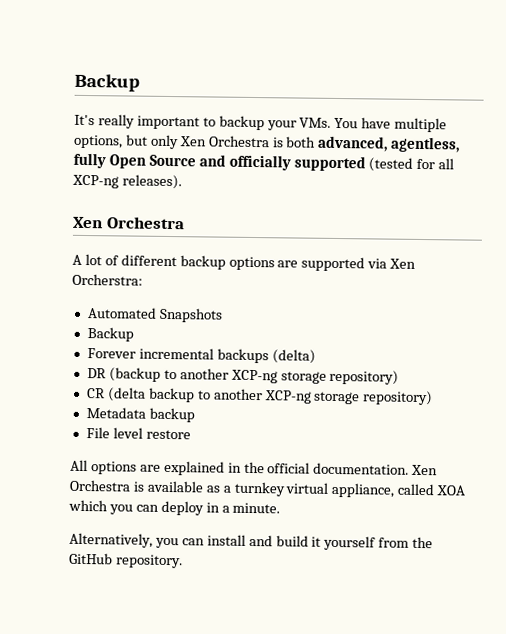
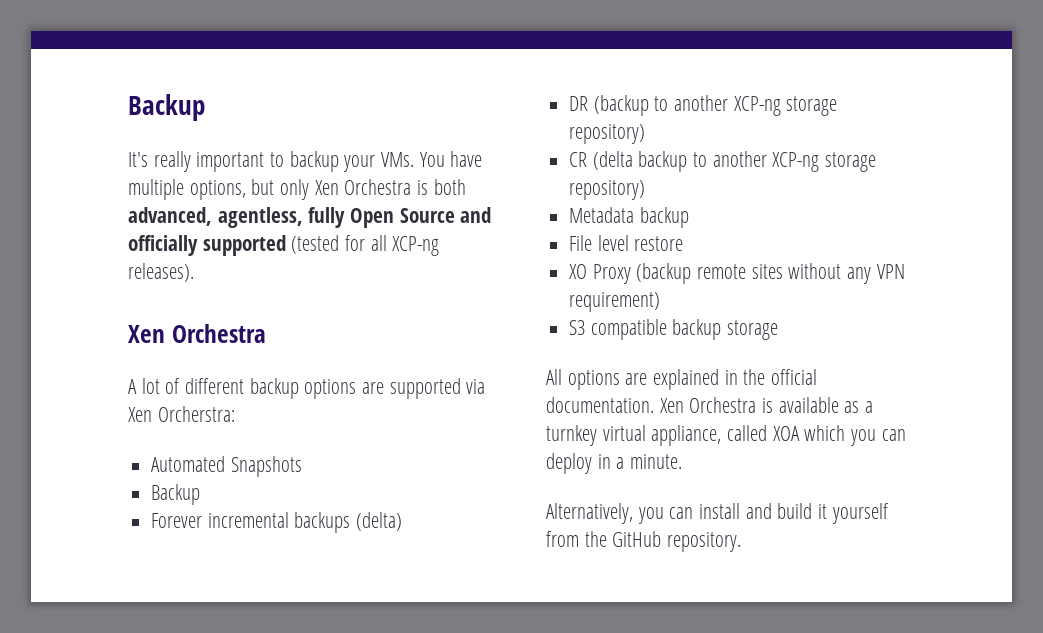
(191, 434) none -> [569,263,905,284] [569,292,661,312] [569,319,779,340] // XO Proxy (backup remote sites without any VPN requirement) // S3 compatible backup storage

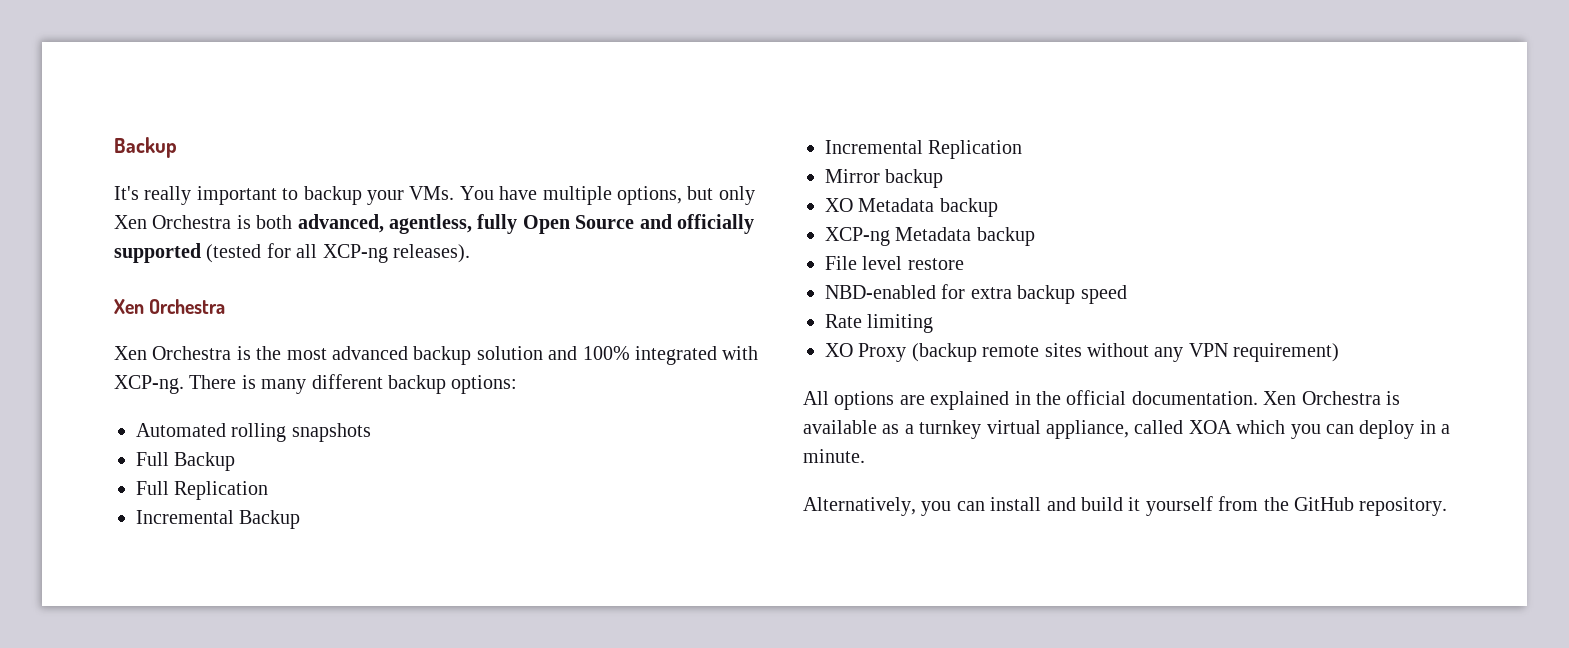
[128,378,486,399] [128,406,235,422] [151,456,302,477] [151,484,201,505] [151,512,403,533] [569,95,838,116] [569,124,646,144] [569,151,877,172] [569,180,646,200] A lot of different backup options are supported via Xen Orcherstra: // Automated Snapshots // Backup // Forever incremental backups (delta) // DR (backup to another XCP-ng storage repository) // CR (delta backup to another XCP-ng storage repository) // -> [114,346,759,365] [114,374,518,394] [136,423,371,442] [136,452,236,471] [136,481,269,500] [136,510,301,529] [825,140,1023,159] [825,169,944,188] [825,198,998,217] [825,227,890,246] Xen Orchestra is the most advanced backup solution and 100% integrated with XCP-ng. There is many different backup options: // Automated rolling snapshots // Full Backup // Full Replication // Incremental Backup // Incremental Replication // Mirror backup // XO Metadata backup // XCP-ng
(684, 243) none -> [825,284,1127,304] [825,314,934,333] // NBD-enabled for extra backup speed // Rate limiting
[569,319,779,340] // S3 compatible backup storage -> (1340, 352) none

